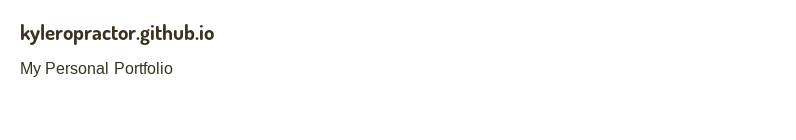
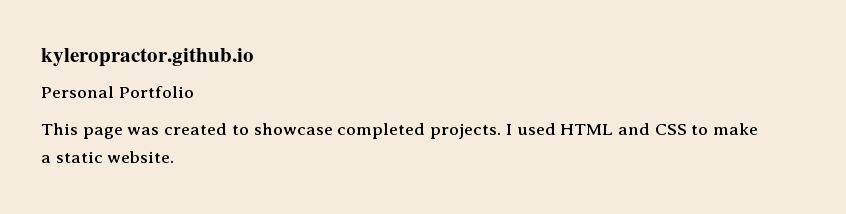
[20,62,41,77] My -> (254, 57) none
(173, 68) none -> [41,123,759,139] [41,151,175,163] // This page was created to showcase completed projects. I used HTML and CSS to make a static website.

